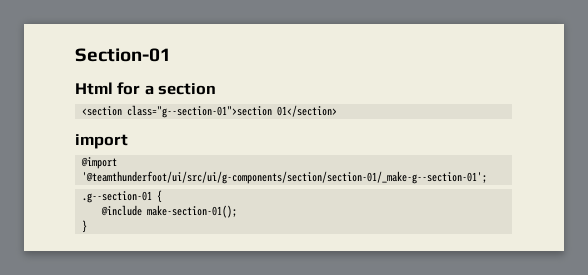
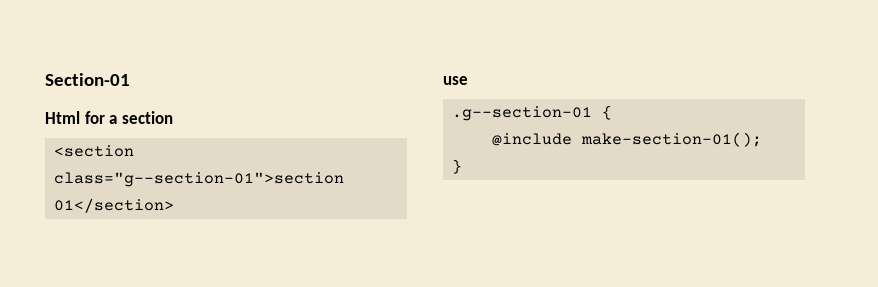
[75,134,128,149] [80,157,117,169] [81,171,487,184] import // @import '@teamthunderfoot/ui/src/ui/g-components/section/section-01/_make-g--section-01'; -> [443,76,468,85] use

